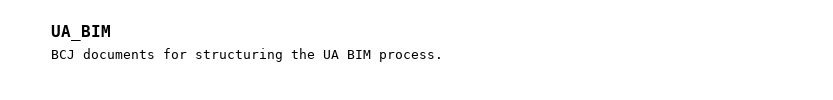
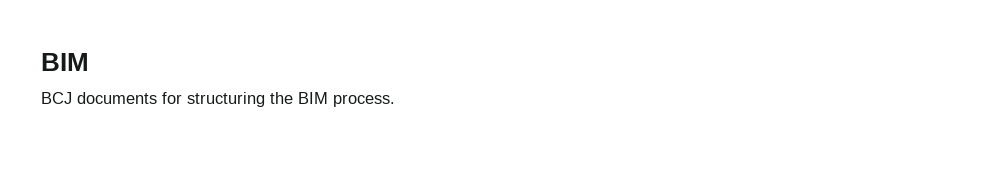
[51,25,111,41] UA_BIM -> [41,53,89,71] BIM
[323,50,339,59] UA -> (293, 98) none

